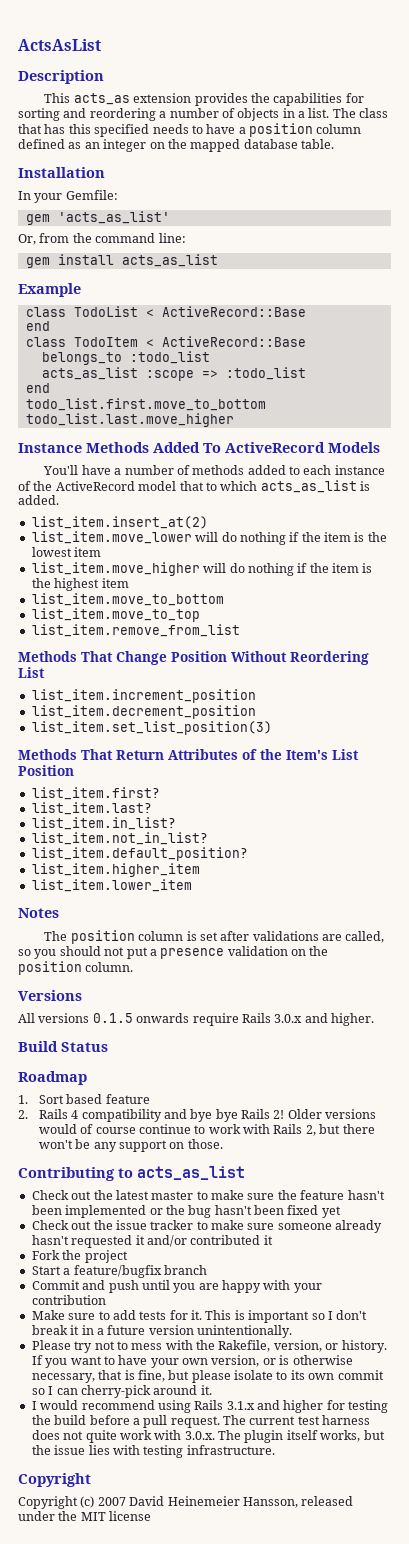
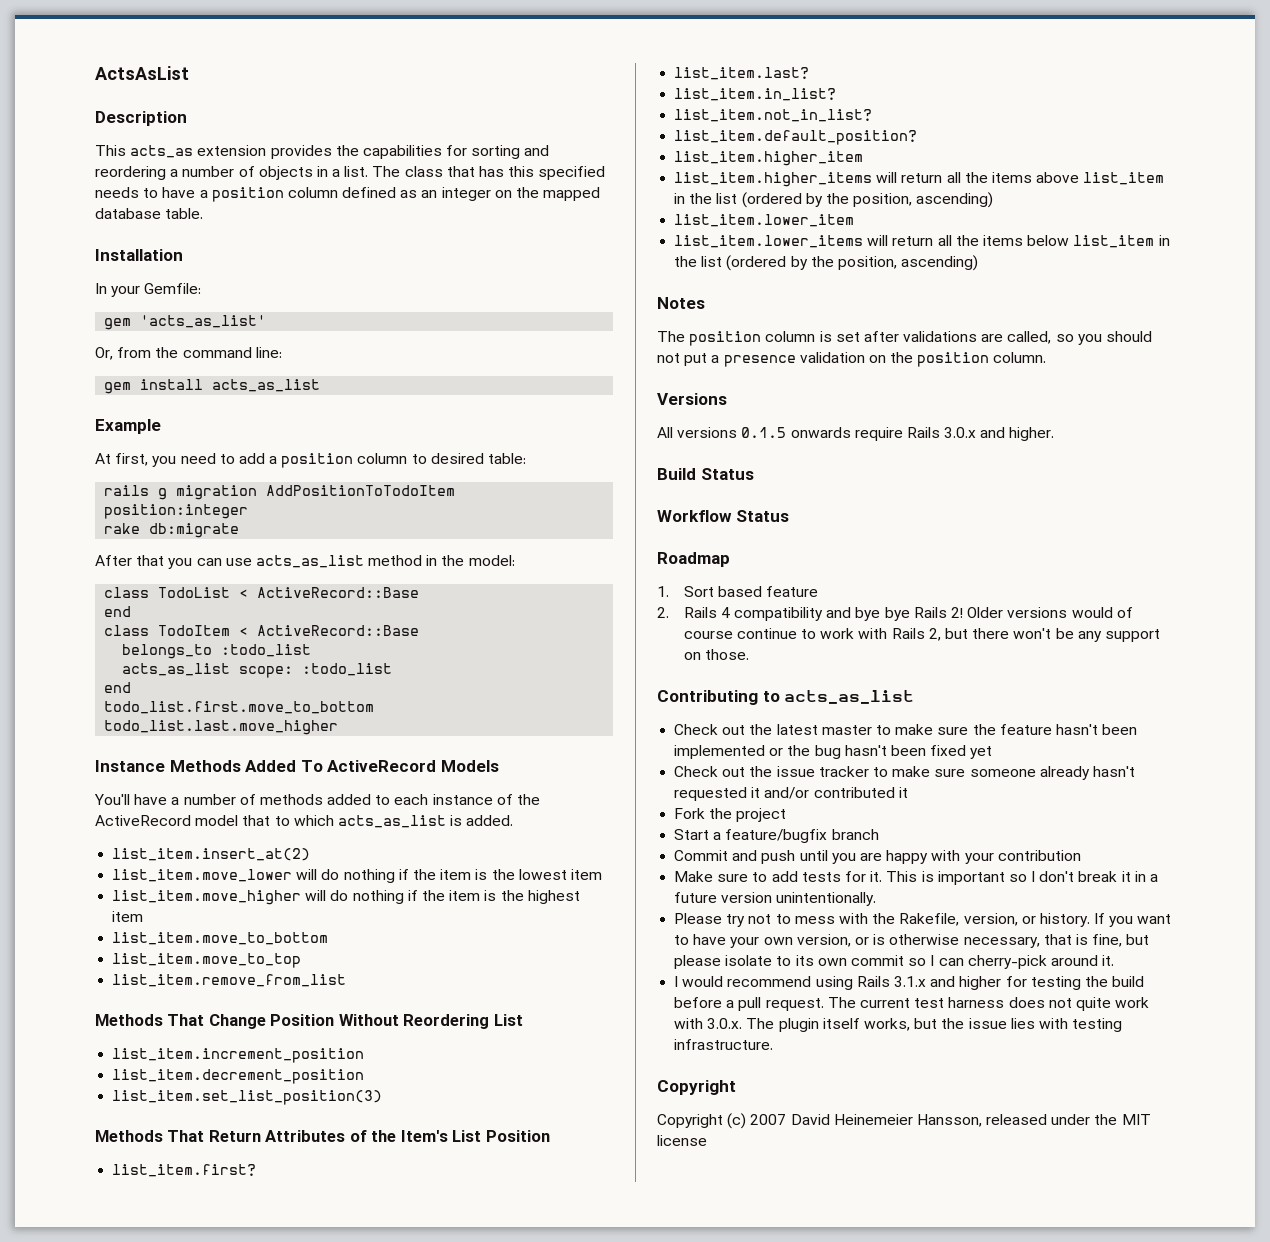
(81, 290) none -> [95,453,527,468] [104,485,456,500] [104,504,249,519] [104,523,240,538] [95,555,515,569] // At first, you need to add a position column to desired table: // rails g migration AddPositionToTodoItem position:integer // rake db:migrate // After that you can use acts_as_list method in the model:
[145,370,218,381] :scope => -> [239,666,294,678] scope:
[31,879,192,892] list_item.lower_item -> [674,172,1165,187] [674,192,994,208] [674,214,855,227] [674,235,1170,248] [674,255,979,271] list_item.higher_items will return all the items above list_item in the list (ordered by the position, ascending) // list_item.lower_item // list_item.lower_items will return all the items below list_item in the list (ordered by the position, ascending)
(108, 1047) none -> [657,510,789,522] // Workflow Status

